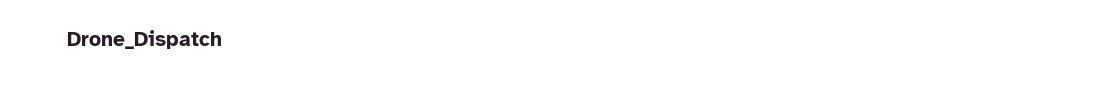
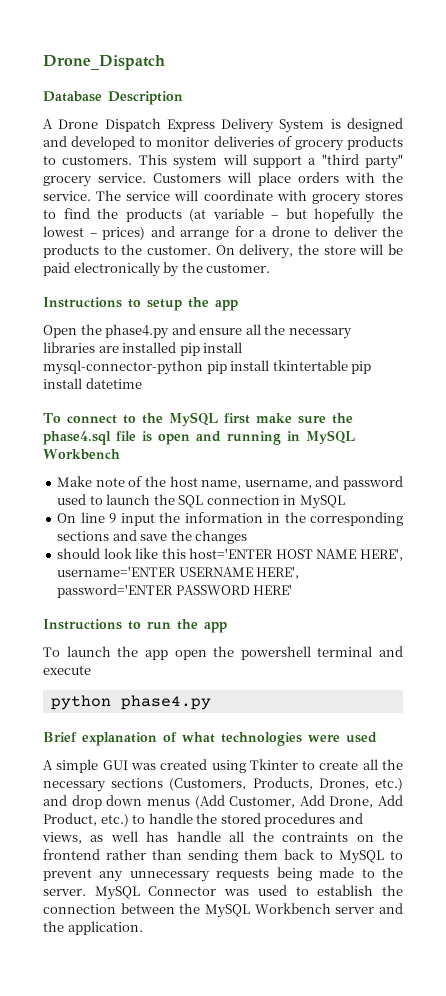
(222, 39) none -> [43,91,183,105] [43,118,403,133] [43,136,403,151] [43,154,403,169] [43,172,403,187] [43,190,403,205] [43,208,404,223] [43,226,403,240] [43,244,403,259] [43,262,271,277] [43,297,238,311] [43,324,352,339] [43,342,243,356] [43,360,372,375] [43,378,142,389] [43,412,353,427] [43,430,355,445] [43,449,120,460] [57,476,403,490] [57,494,345,509] [57,512,403,526] [57,530,248,544] [57,548,403,561] [57,566,300,579] [57,584,293,598] [43,619,227,633] [43,646,403,660] [43,665,91,675] [50,695,211,710] [43,732,377,746] [43,759,404,773] [43,777,403,792] [43,795,403,809] [43,813,363,827] [42,831,403,844] [43,849,403,864] [43,867,403,882] [43,885,404,900] [43,903,403,918] [43,921,143,935] // Database Description // A Drone Dispatch Express Delivery System is designed and developed to monitor deliveries of grocery products to customers. This system will support a "third party" grocery service. Customers will place orders with the service. The service will coordinate with grocery stores to find the products (at variable – but hopefully the lowest – prices) and arrange for a drone to deliver the products to the customer. On delivery, the store will be paid electronically by the customer. // Instructions to setup the app // Open the phase4.py and ensure all the necessary libraries are installed pip install mysql-connector-python pip install tkintertable pip install datetime // To connect to the MySQL first make sure the phase4.sql file is open and running in MySQL Workbench // Make note of the host name, username, and password used to launch the SQL connection in MySQL // On line 9 input the information in the corresponding sections and save the changes // should look like this host='ENTER HOST NAME HERE', username='ENTER USERNAME HERE', password='ENTER PASSWORD HERE' // Instructions to run the app // To launch the app open the powershell terminal and execute // python phase4.py // Brief explanation of what technologies were used // A simple GUI was created using Tkinter to create all the necessary sections (Customers, Products, Drones, etc.) and drop down menus (Add Customer, Add Drone, Add Product, etc.) to handle the stored procedures and views, as well has handle all the contraints on the frontend rather than sending them back to MySQL to prevent any unnecessary requests being made to the server. MySQL Connector was used to establish the connection between the MySQL Workbench server and the application.

